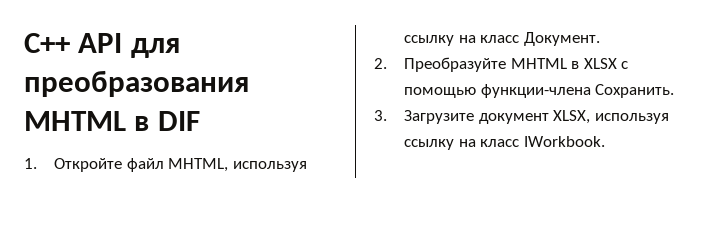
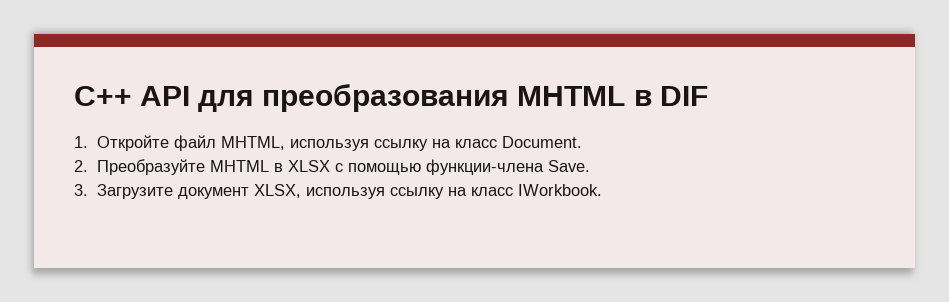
[523,32,600,46] Документ. -> [501,136,582,148] Document.
[595,84,675,98] Сохранить. -> [547,160,590,172] Save.

